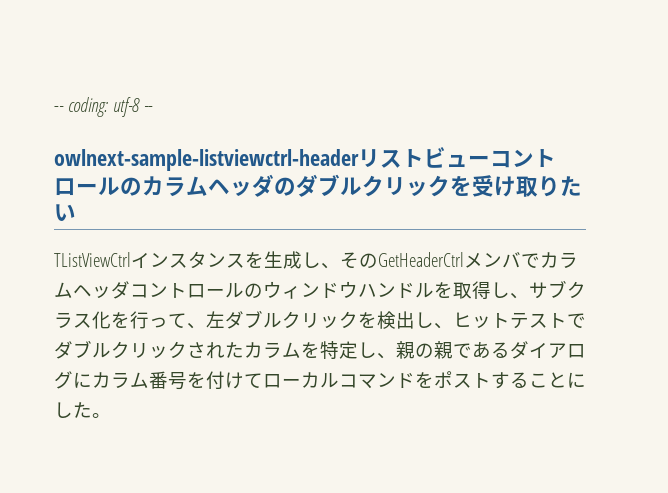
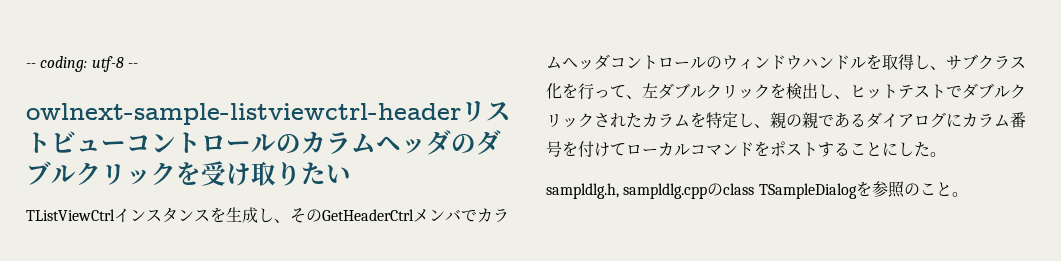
(111, 415) none -> [546,181,968,199] // sampldlg.h, sampldlg.cppのclass TSampleDialogを参照のこと。

